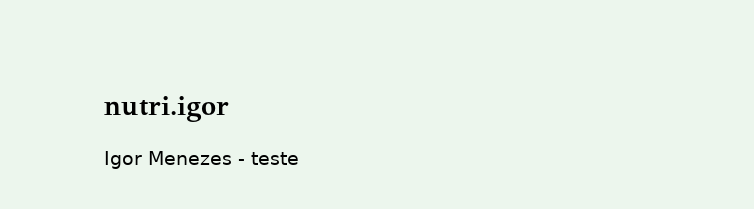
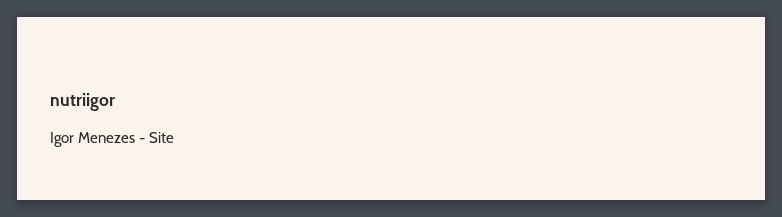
[104,96,229,122] nutri.igor -> [50,93,115,111] nutriigor
[251,152,299,165] teste -> [149,132,175,143] Site

